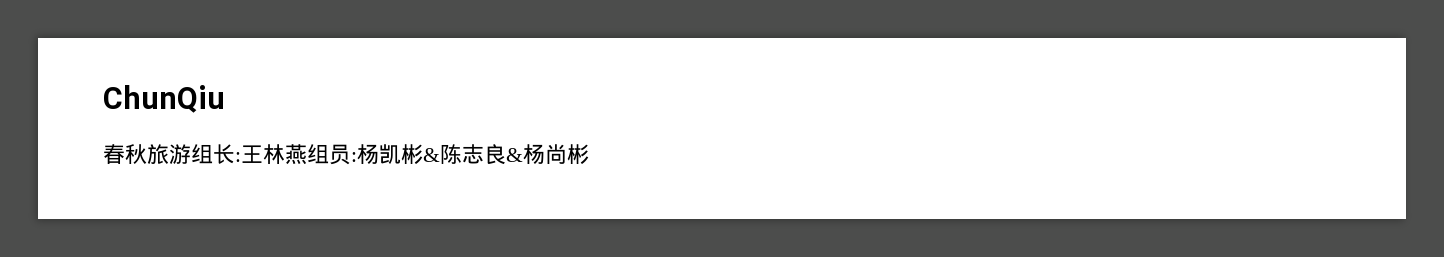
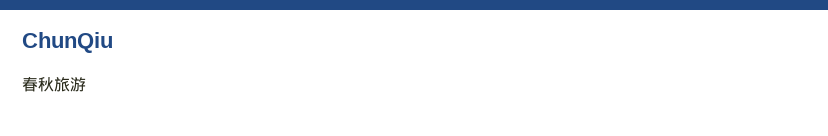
[191,144,589,165] 组长:王林燕组员:杨凯彬&陈志良&杨尚彬 -> (86, 84) none

